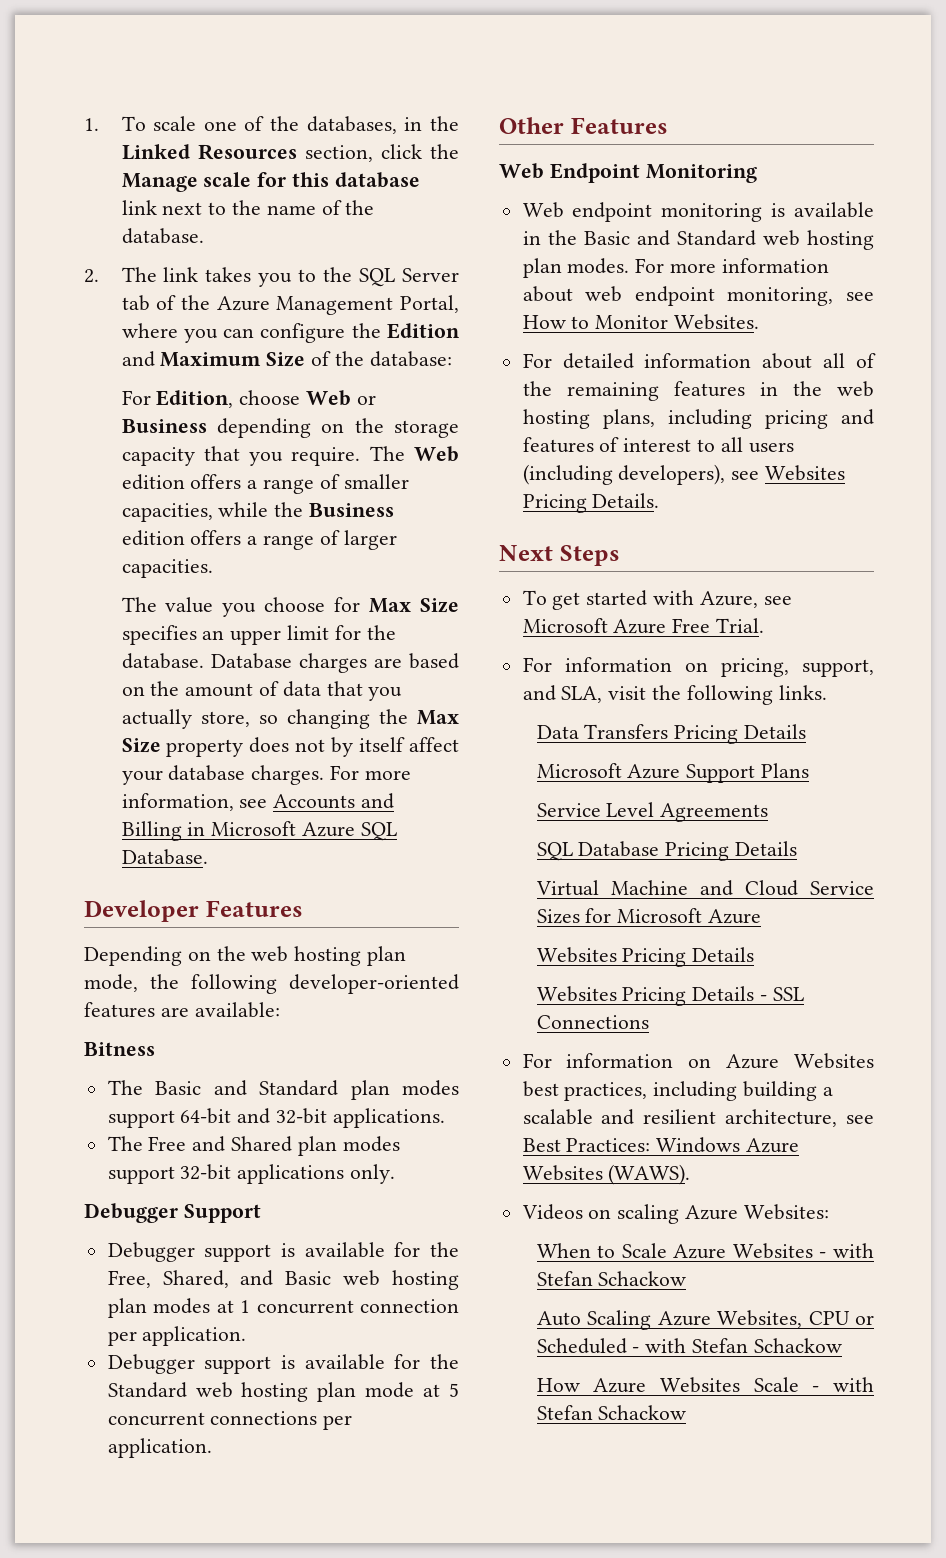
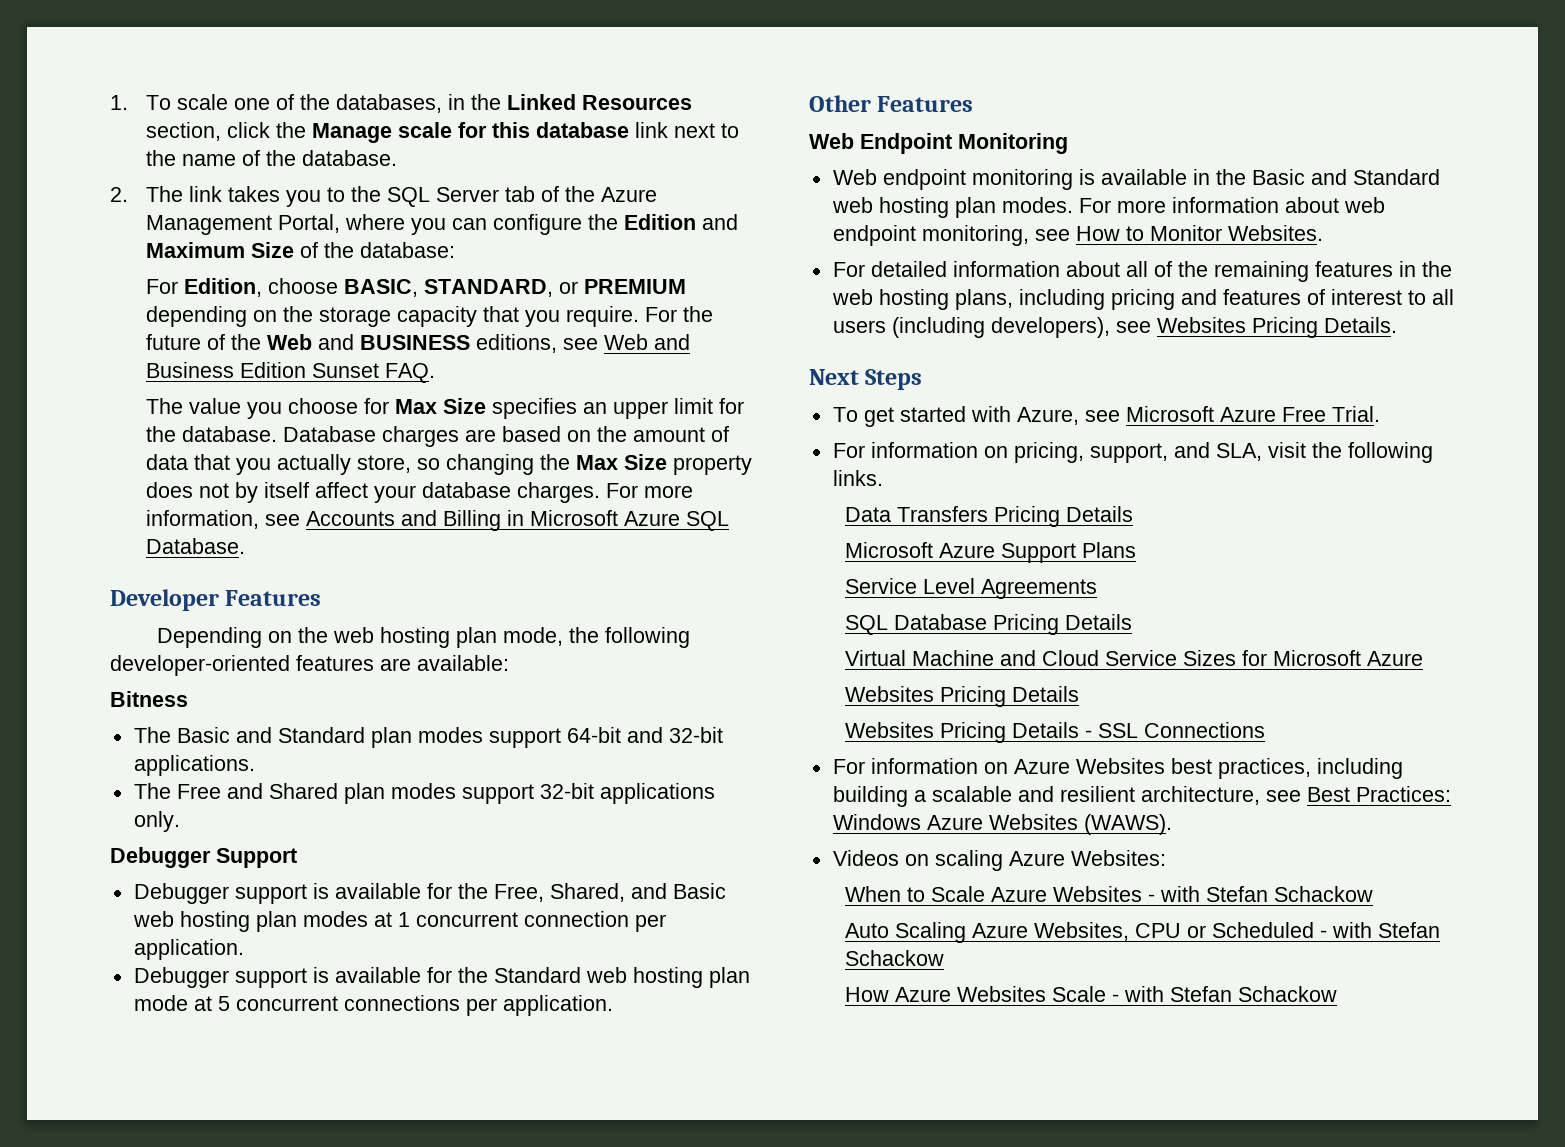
[305,390,376,406] [121,419,207,433] Web or Business -> [343,279,686,297] BASIC, STANDARD, or PREMIUM
[369,446,459,462] [121,474,409,494] [121,502,394,522] [121,530,397,550] [121,559,213,578] The Web edition offers a range of smaller capacities, while the Business edition offers a range of larger capacities. -> [644,306,713,322] [145,334,690,353] [145,362,435,383] For the future of the Web and BUSINESS editions, see Web and Business Edition Sunset FAQ.

